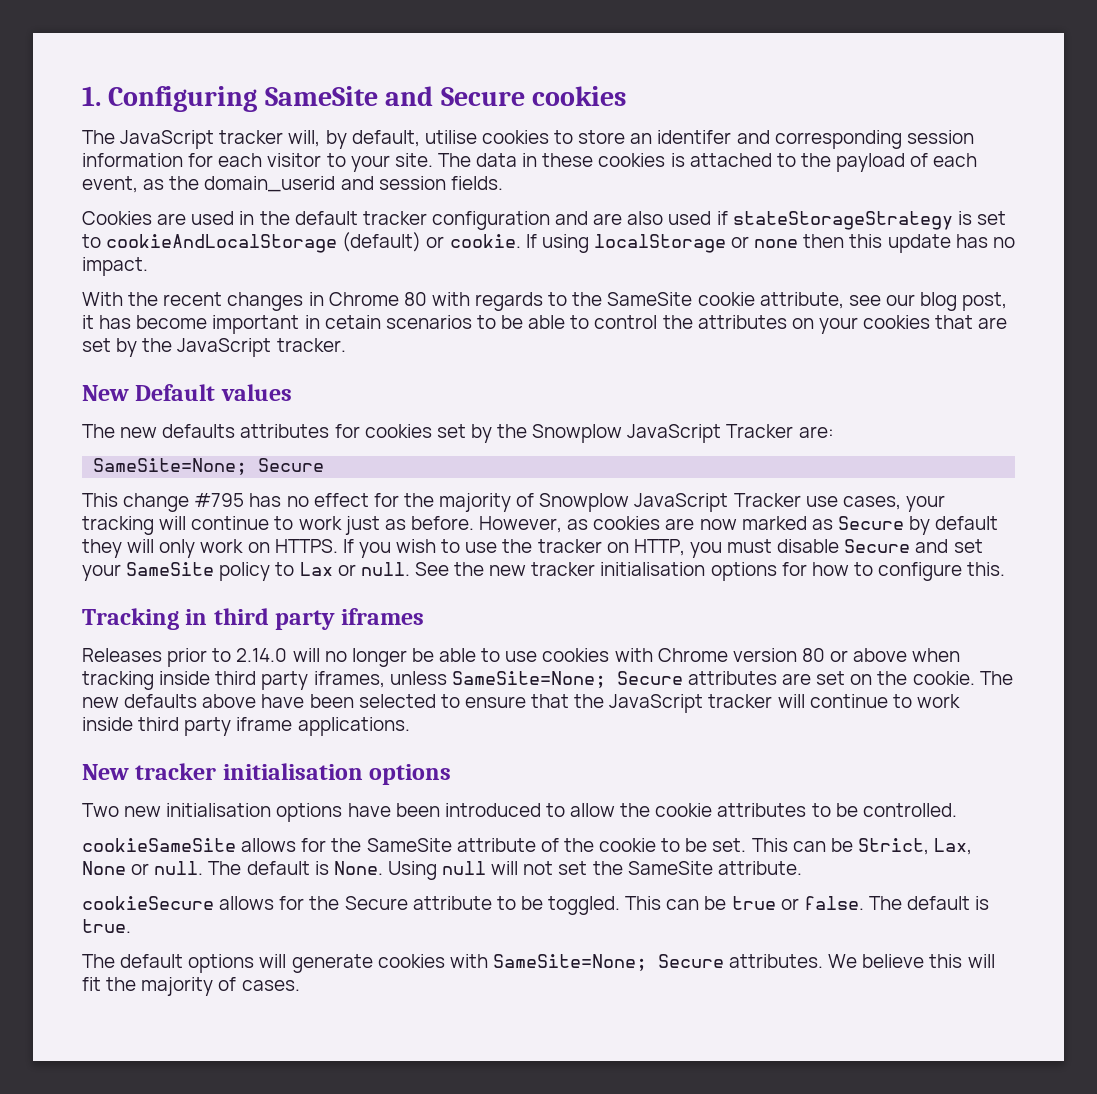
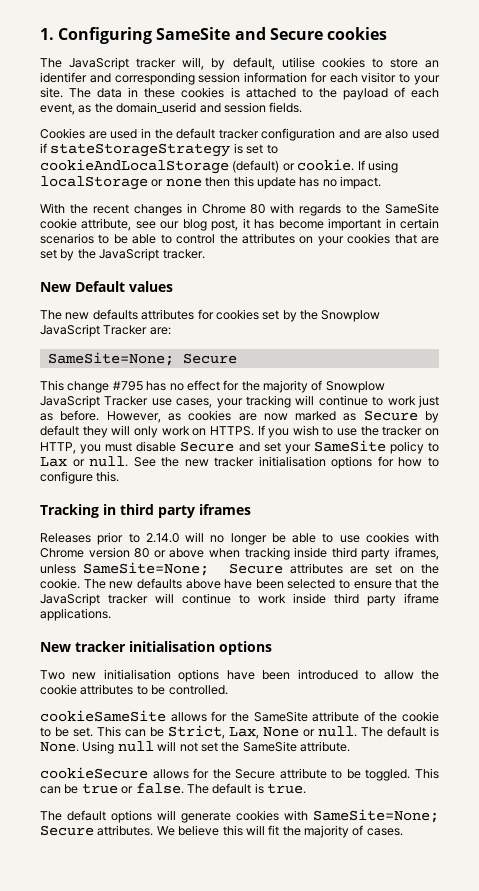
[324,315,381,329] cetain -> [400,218,440,229] certain

